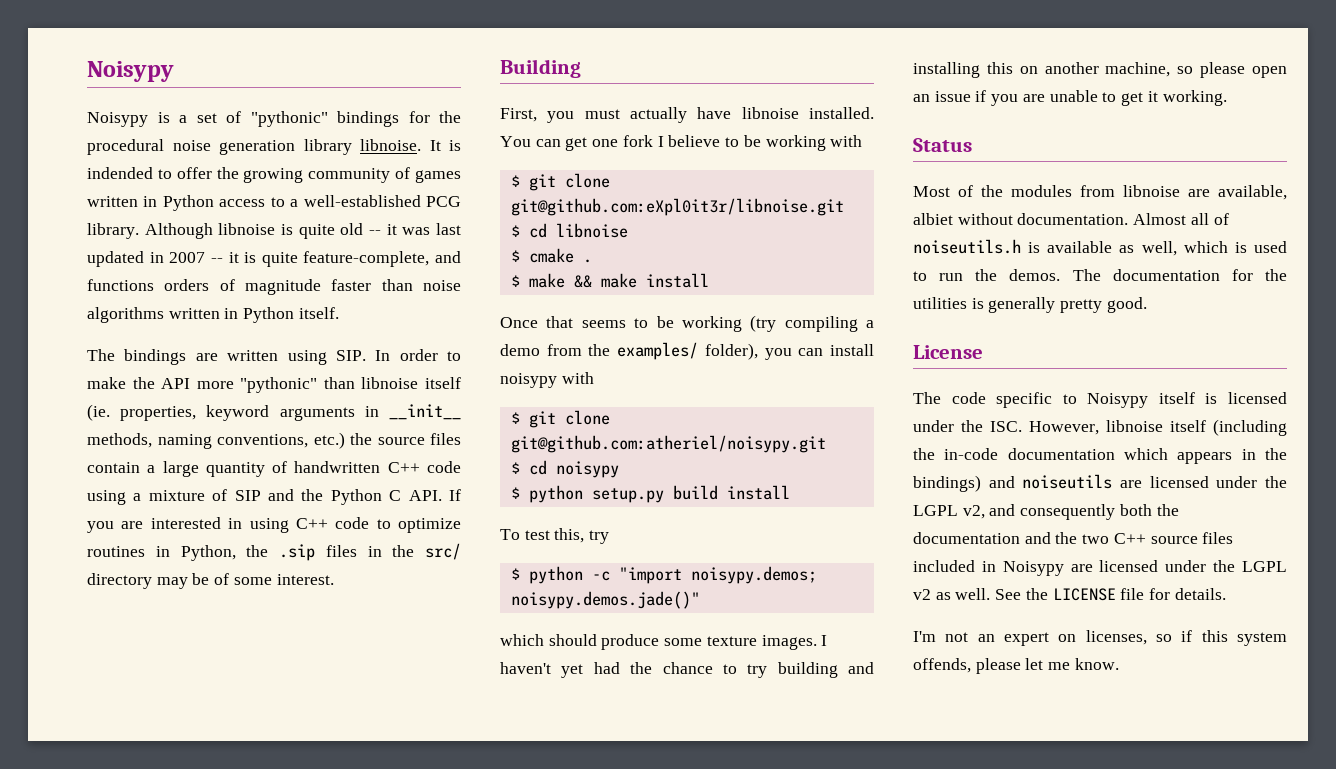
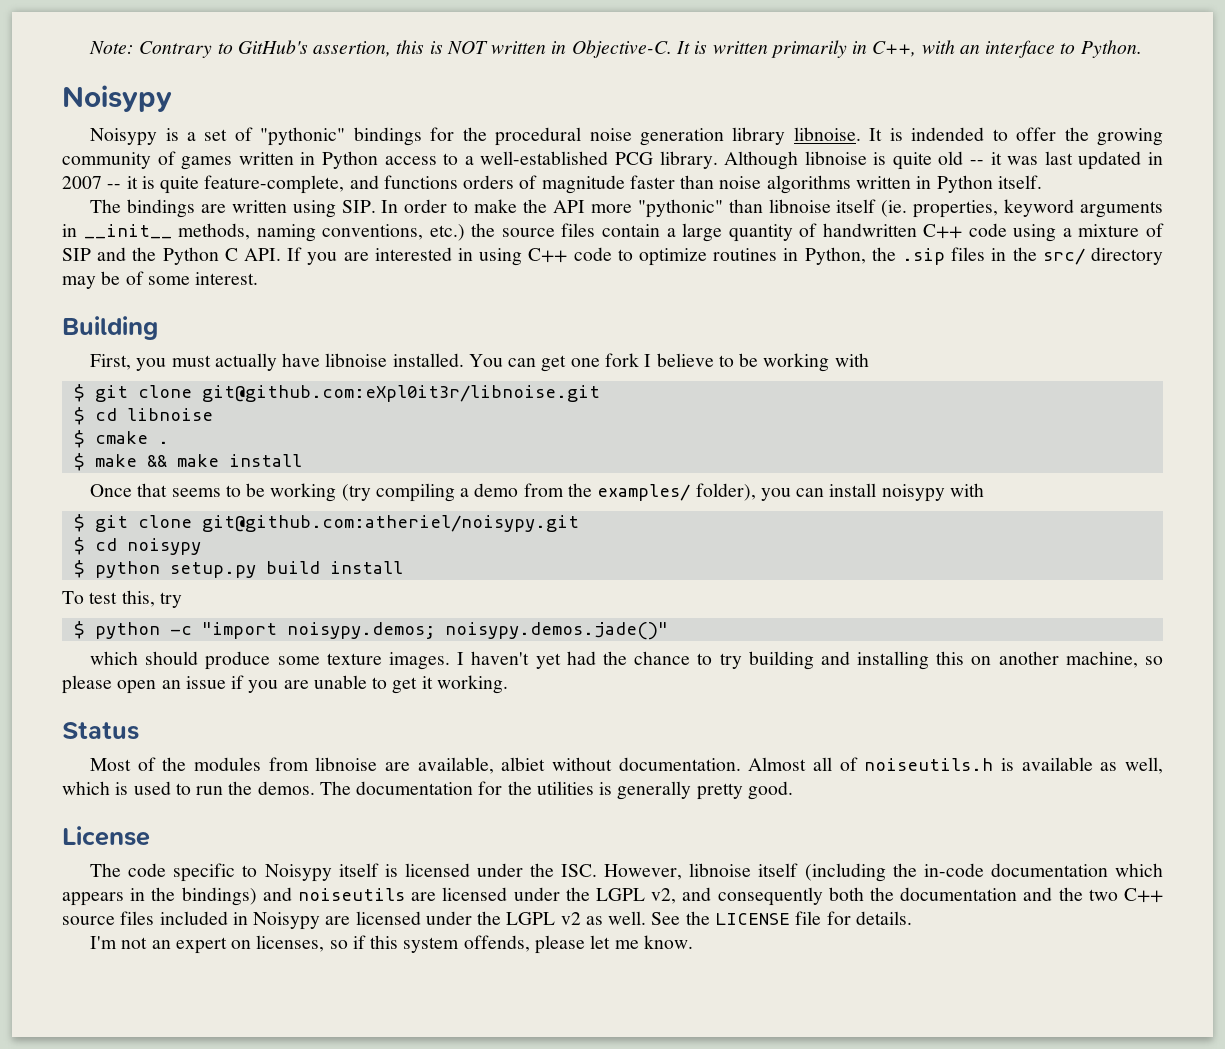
(87, 71) none -> [89,40,1142,58] Note: Contrary to GitHub's assertion, this is NOT written in Objective-C. It is written primarily in C++, with an interface to Python. //

